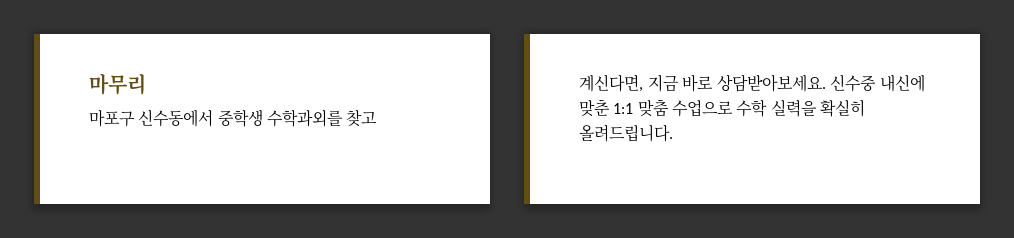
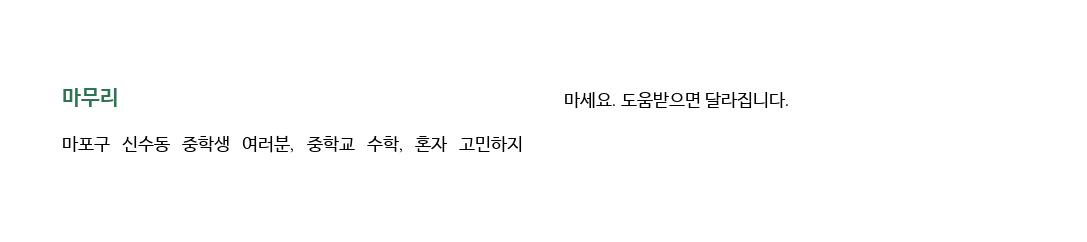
[138,109,378,127] [579,74,925,92] [579,99,865,117] [579,124,673,142] 신수동에서 중학생 수학과외를 찾고 계신다면, 지금 바로 상담받아보세요. 신수중 내신에 맞춘 1:1 맞춤 수업으로 수학 실력을 확실히 올려드립니다. -> [122,135,523,153] [564,92,790,108] 신수동 중학생 여러분, 중학교 수학, 혼자 고민하지 마세요. 도움받으면 달라집니다.

